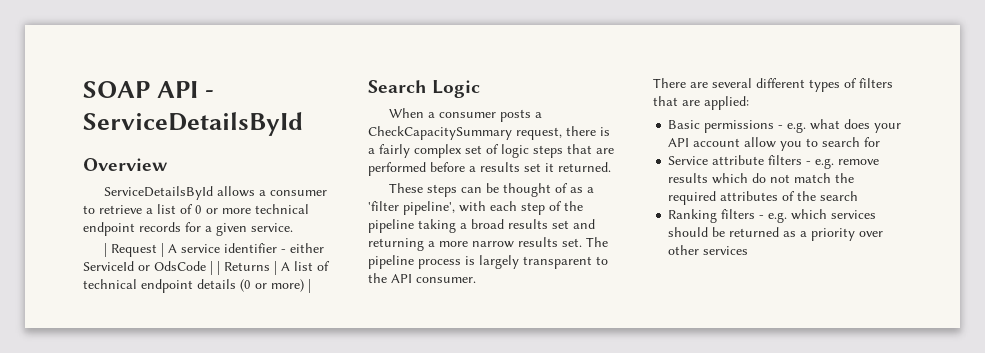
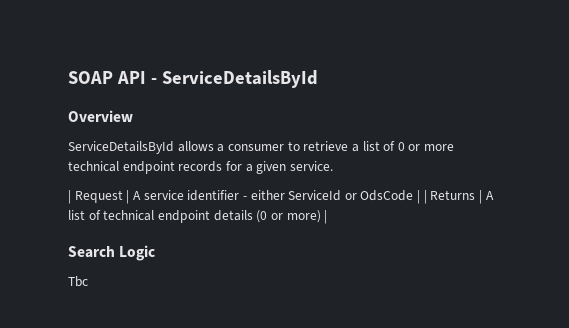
[388,108,542,122] [368,126,610,140] [368,144,614,158] [368,162,611,176] [388,183,594,197] [368,201,583,215] [368,219,595,233] [368,237,608,251] [368,255,608,269] [368,273,476,283] [653,78,893,92] [653,96,749,110] [668,119,902,133] [668,137,881,151] [668,155,880,169] [668,173,855,184] [668,191,859,205] [668,209,877,223] [668,227,884,241] [668,245,749,255] When a consumer posts a CheckCapacitySummary request, there is a fairly complex set of logic steps that are performed before a results set it returned. // These steps can be thought of as a 'filter pipeline', with each step of the pipeline taking a broad results set and returning a more narrow results set. The pipeline process is largely transparent to the API consumer. // There are several different types of filters that are applied: // Basic permissions - e.g. what does your API account allow you to search for // Service attribute filters - e.g. remove results which do not match the required attributes of the search // Ranking filters - e.g. which services should be returned as a priority over other services -> [68,276,88,287] Tbc

